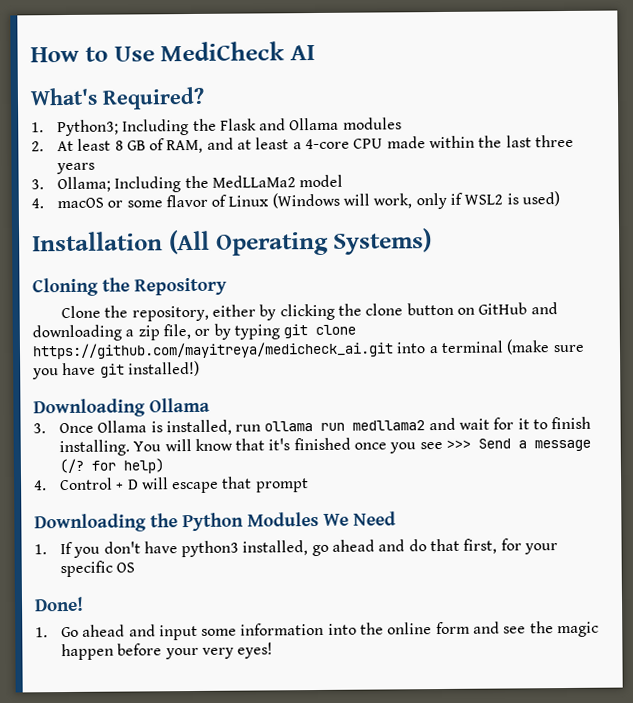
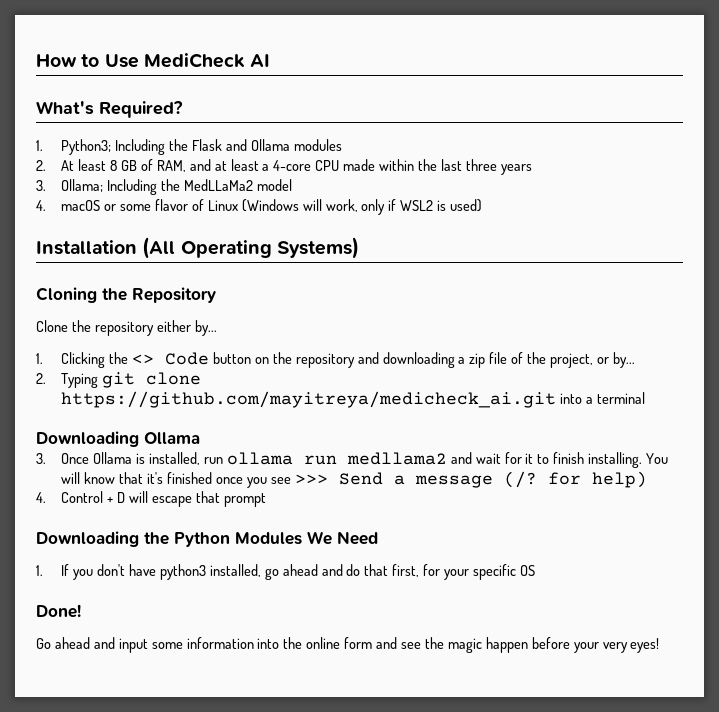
[131,302,558,322] [32,323,280,342] repository, either by clicking the clone button on GitHub and downloading a zip file, or by typing -> [94,320,217,336] [36,352,635,368] [36,373,99,388] repository either by... // 1. Clicking the <> Code button on the repository and downloading a zip file of the project, or by... // 2. Typing
[506,339,585,355] [32,360,200,380] (make sure you have git installed!) -> (645, 398) none
[35,627,48,638] 1. -> (81, 611) none

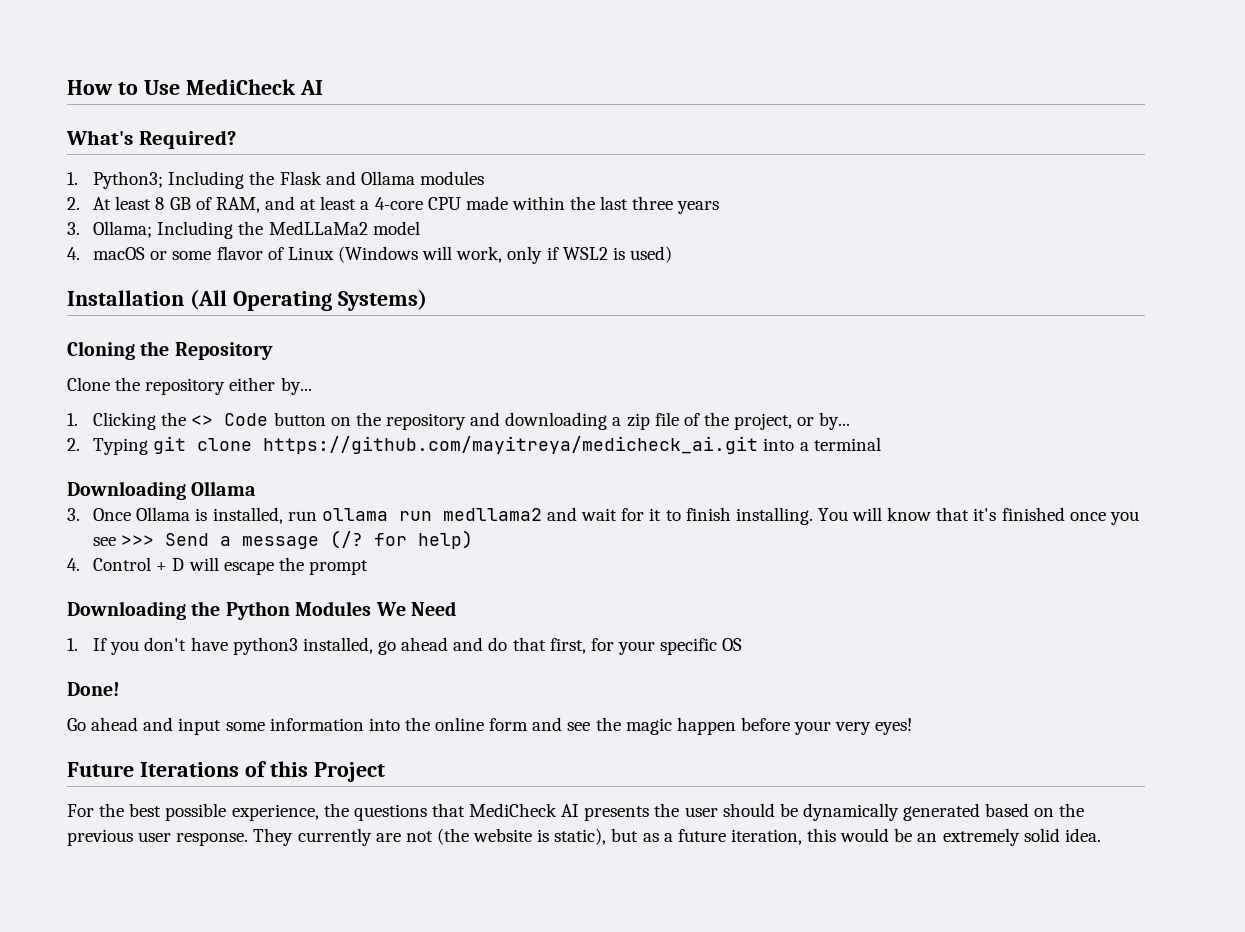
[195,491,220,503] that -> [278,557,304,571] the
(660, 645) none -> [67,761,385,782] [67,803,1085,821] [67,828,1101,846] // Future Iterations of this Project // For the best possible experience, the questions that MediCheck AI presents the user should be dynamically generated based on the previous user response. They currently are not (the website is static), but as a future iteration, this would be an extremely solid idea.

